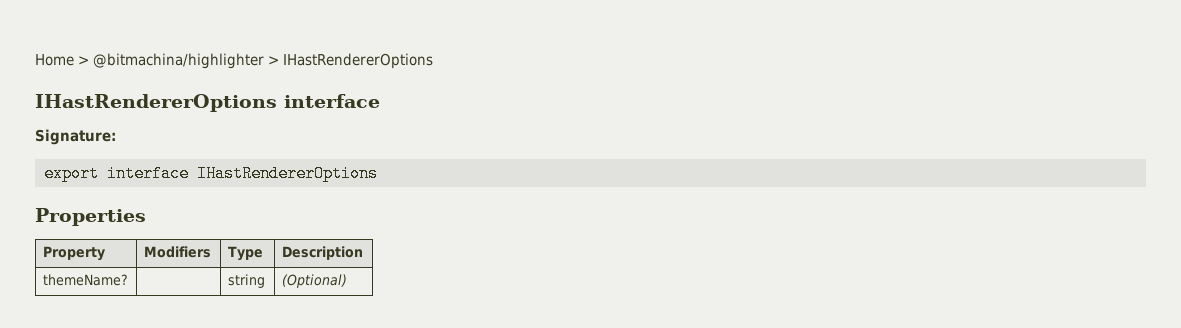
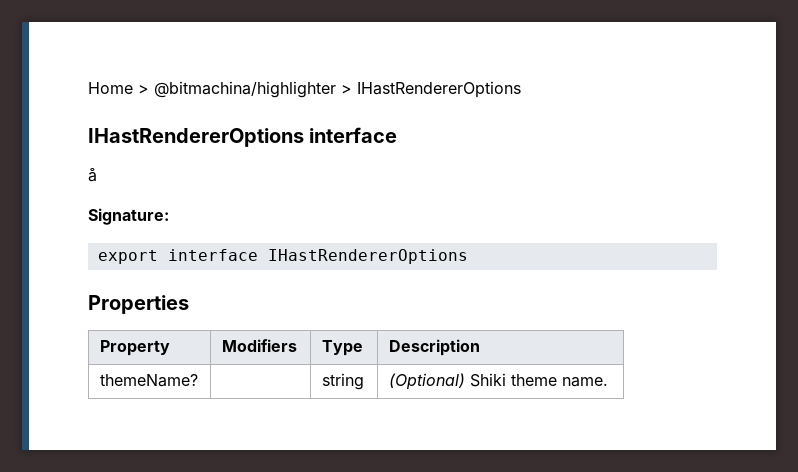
(380, 101) none -> [88,168,97,182] // å
(347, 281) none -> [469,373,608,387] Shiki theme name.

